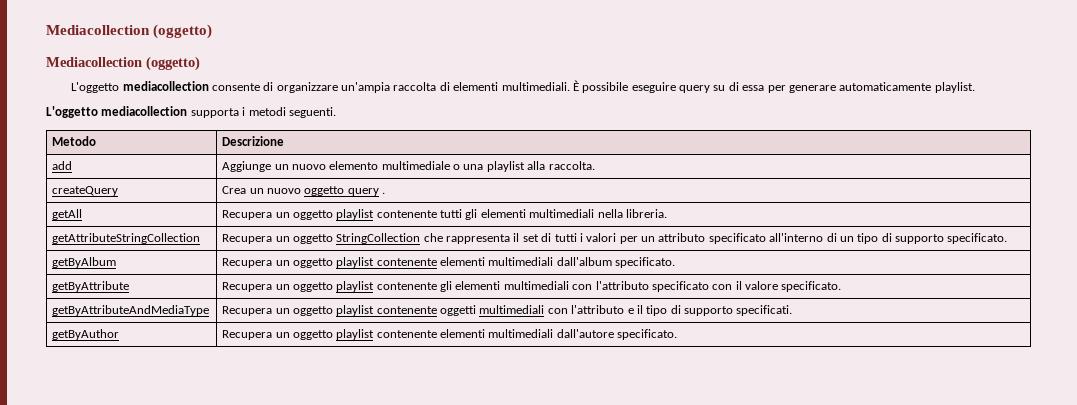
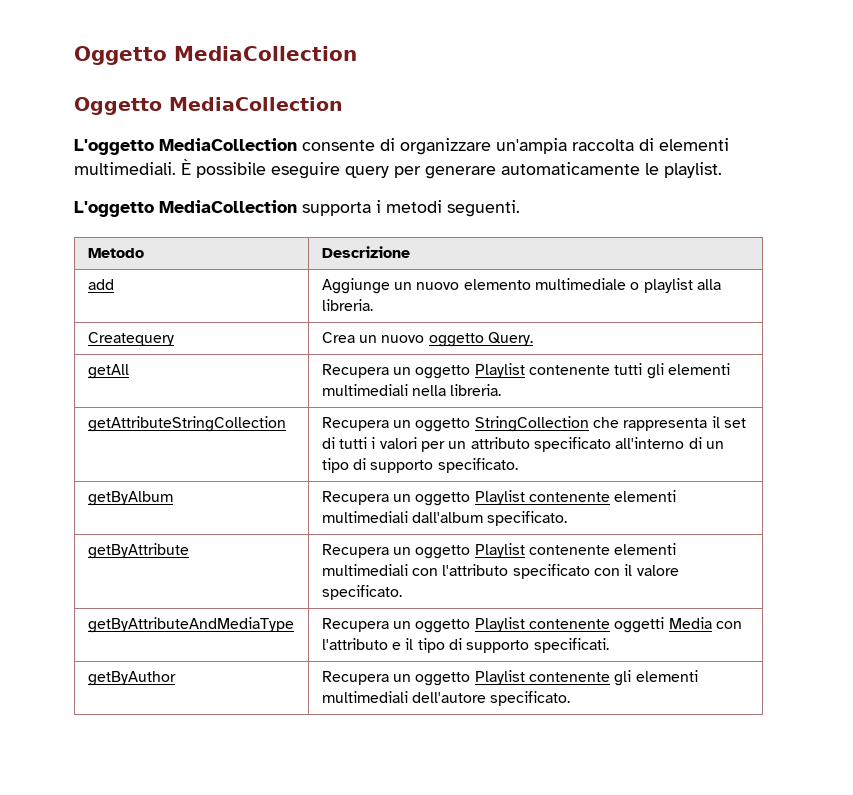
[46,24,213,39] [46,56,200,71] [71,81,209,93] Mediacollection (oggetto) // Mediacollection (oggetto) // L'oggetto mediacollection -> [74,46,357,65] [74,97,343,115] [74,138,297,155] Oggetto MediaCollection // Oggetto MediaCollection // L'oggetto MediaCollection
[713,82,765,91] su di essa -> (389, 172) none
(932, 86) none -> [645,163,659,175] le
[101,106,188,116] mediacollection -> [159,200,297,213] MediaCollection
[463,164,484,170] una -> (640, 286) none
[548,161,595,170] [52,186,119,196] raccolta. // createQuery -> [321,299,373,311] [87,332,174,346] libreria. // Createquery
[347,188,386,196] query . -> [487,332,533,346] Query.
[336,209,375,220] playlist -> [474,363,525,378] Playlist
[336,257,375,268] playlist -> [474,490,525,505] Playlist
[336,281,453,292] playlist contenente gli -> [474,543,610,558] Playlist contenente
[336,305,375,316] playlist -> [474,617,525,632] Playlist
[479,305,545,314] multimediali -> [668,617,712,629] Media
[336,329,614,340] playlist contenente elementi multimediali dall'autore -> [474,670,698,686] [321,691,487,703] Playlist contenente gli elementi multimediali dell'autore

